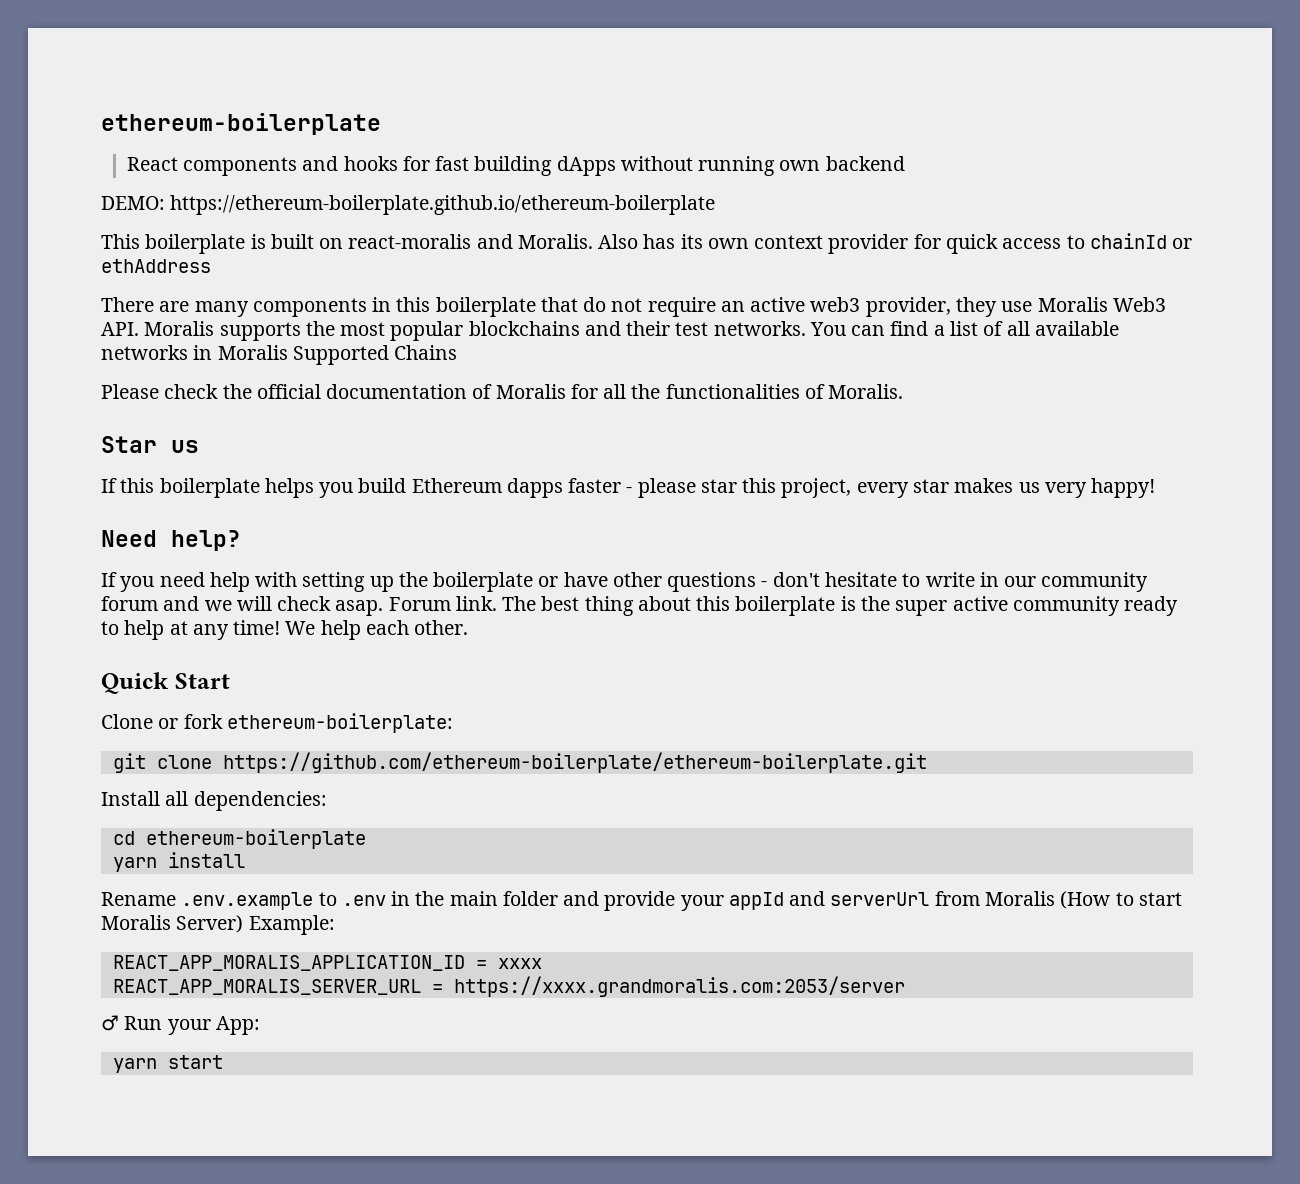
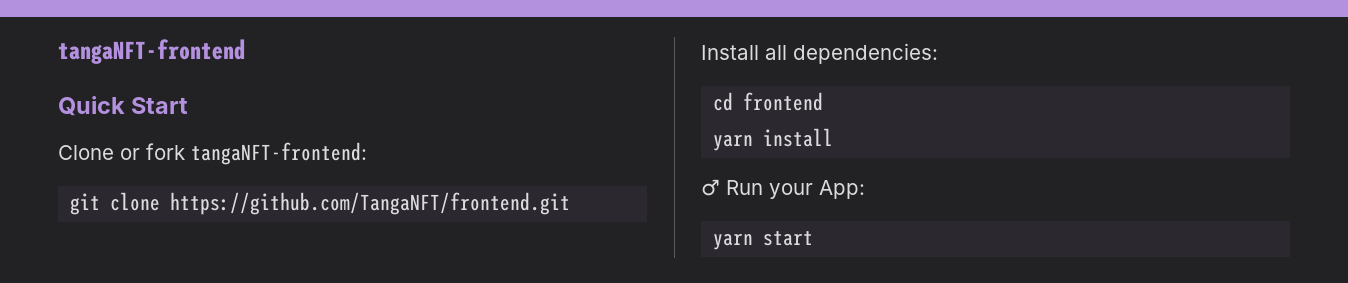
[101,113,381,135] [126,156,905,176] [101,195,716,215] [101,233,1193,254] [101,259,211,273] [101,297,1166,317] [101,321,1119,341] [101,345,458,365] [101,384,904,399] [101,436,199,453] [101,478,1156,498] [101,530,241,551] [101,572,1149,592] [101,596,1179,616] [101,620,469,640] ethereum-boilerplate // React components and hooks for fast building dApps without running own backend // DEMO: https://ethereum-boilerplate.github.io/ethereum-boilerplate // This boilerplate is built on react-moralis and Moralis. Also has its own context provider for quick access to chainId or ethAddress // There are many components in this boilerplate that do not require an active web3 provider, they use Moralis Web3 API. Moralis supports the most popular blockchains and their test networks. You can find a list of all available networks in Moralis Supported Chains // Please check the official documentation of Moralis for all the functionalities of Moralis. // Star us // If this boilerplate helps you build Ethereum dapps faster - please star this project, every star makes us very happy! // Need help? // If you need help with setting up the boilerplate or have other questions - don't hesitate to write in our community forum and we will check asap. Forum link. The best thing about this boilerplate is the super active community ready to help at any time! We help each other. -> [58,39,245,64] tangaNFT-frontend
[226,713,453,733] ethereum-boilerplate: -> [191,142,367,165] tangaNFT-frontend:
[222,752,927,773] https://github.com/ethereum-boilerplate/ethereum-boilerplate.git -> [170,192,571,215] https://github.com/TangaNFT/frontend.git
[145,829,366,849] ethereum-boilerplate -> [743,92,824,111] frontend
[101,891,1182,911] [101,915,335,935] [112,955,542,971] [112,976,905,997] // Rename .env.example to .env in the main folder and provide your appId and serverUrl from Moralis (How to start Moralis Server) Example: // REACT_APP_MORALIS_APPLICATION_ID = xxxx // REACT_APP_MORALIS_SERVER_URL = https://xxxx.grandmoralis.com:2053/server -> (834, 137) none

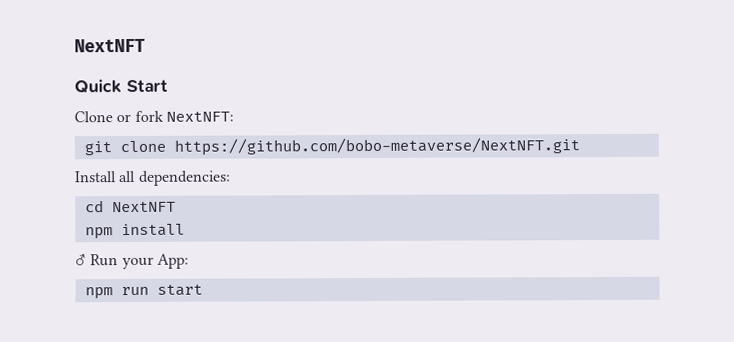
[58,39,245,64] tangaNFT-frontend -> [74,38,146,53] NextNFT
[191,142,367,165] tangaNFT-frontend: -> [165,111,234,122] NextNFT:
[170,192,571,215] https://github.com/TangaNFT/frontend.git -> [173,137,580,156] https://github.com/bobo-metaverse/NextNFT.git
[743,92,824,111] [713,134,754,151] frontend // yarn -> [111,201,176,213] [84,227,113,240] NextNFT // npm
[713,233,754,250] yarn -> [84,286,149,300] npm run

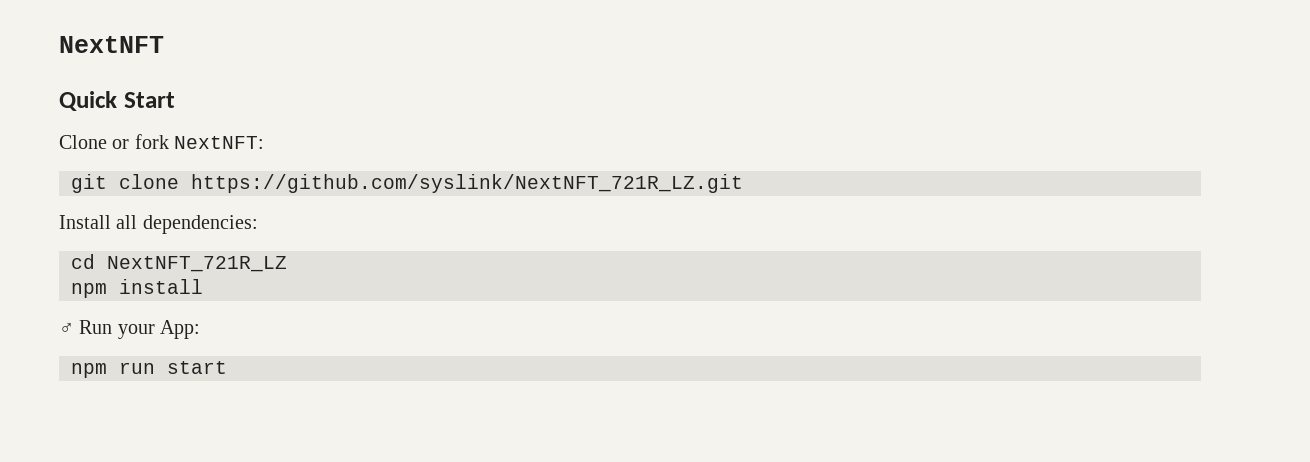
[173,137,580,156] https://github.com/bobo-metaverse/NextNFT.git -> [191,174,743,193] https://github.com/syslink/NextNFT_721R_LZ.git
[111,201,176,213] NextNFT -> [107,256,287,272] NextNFT_721R_LZ

